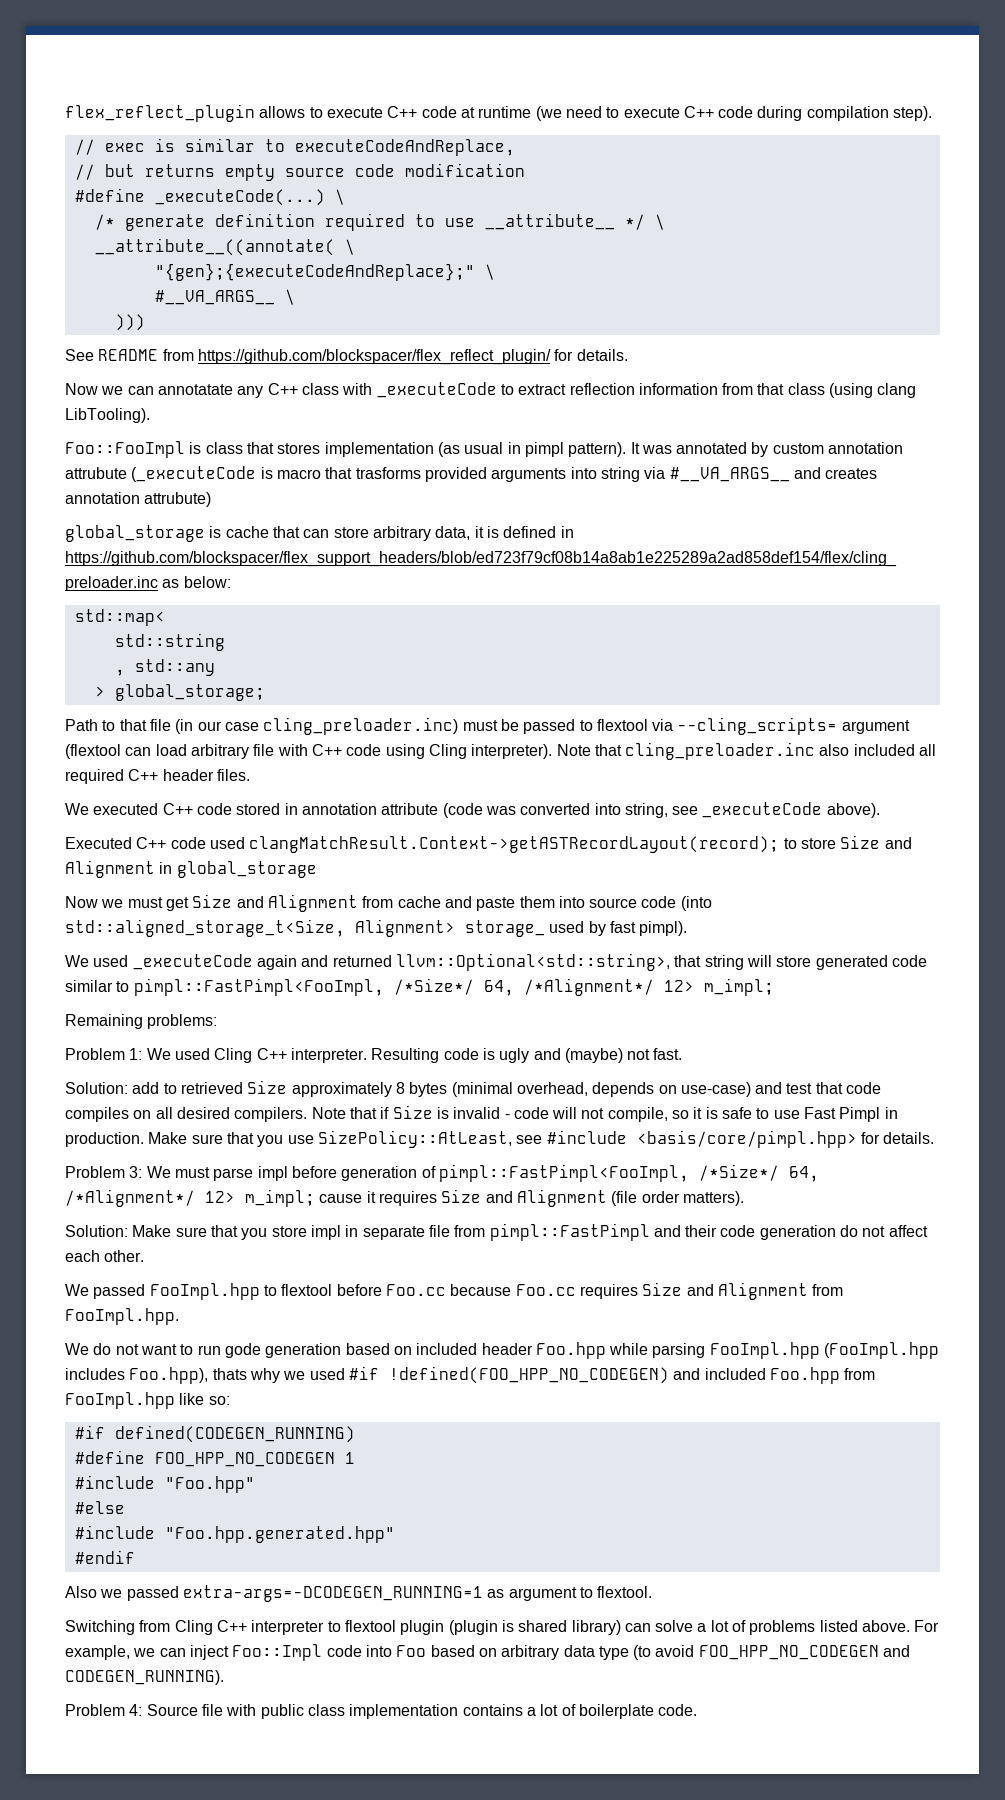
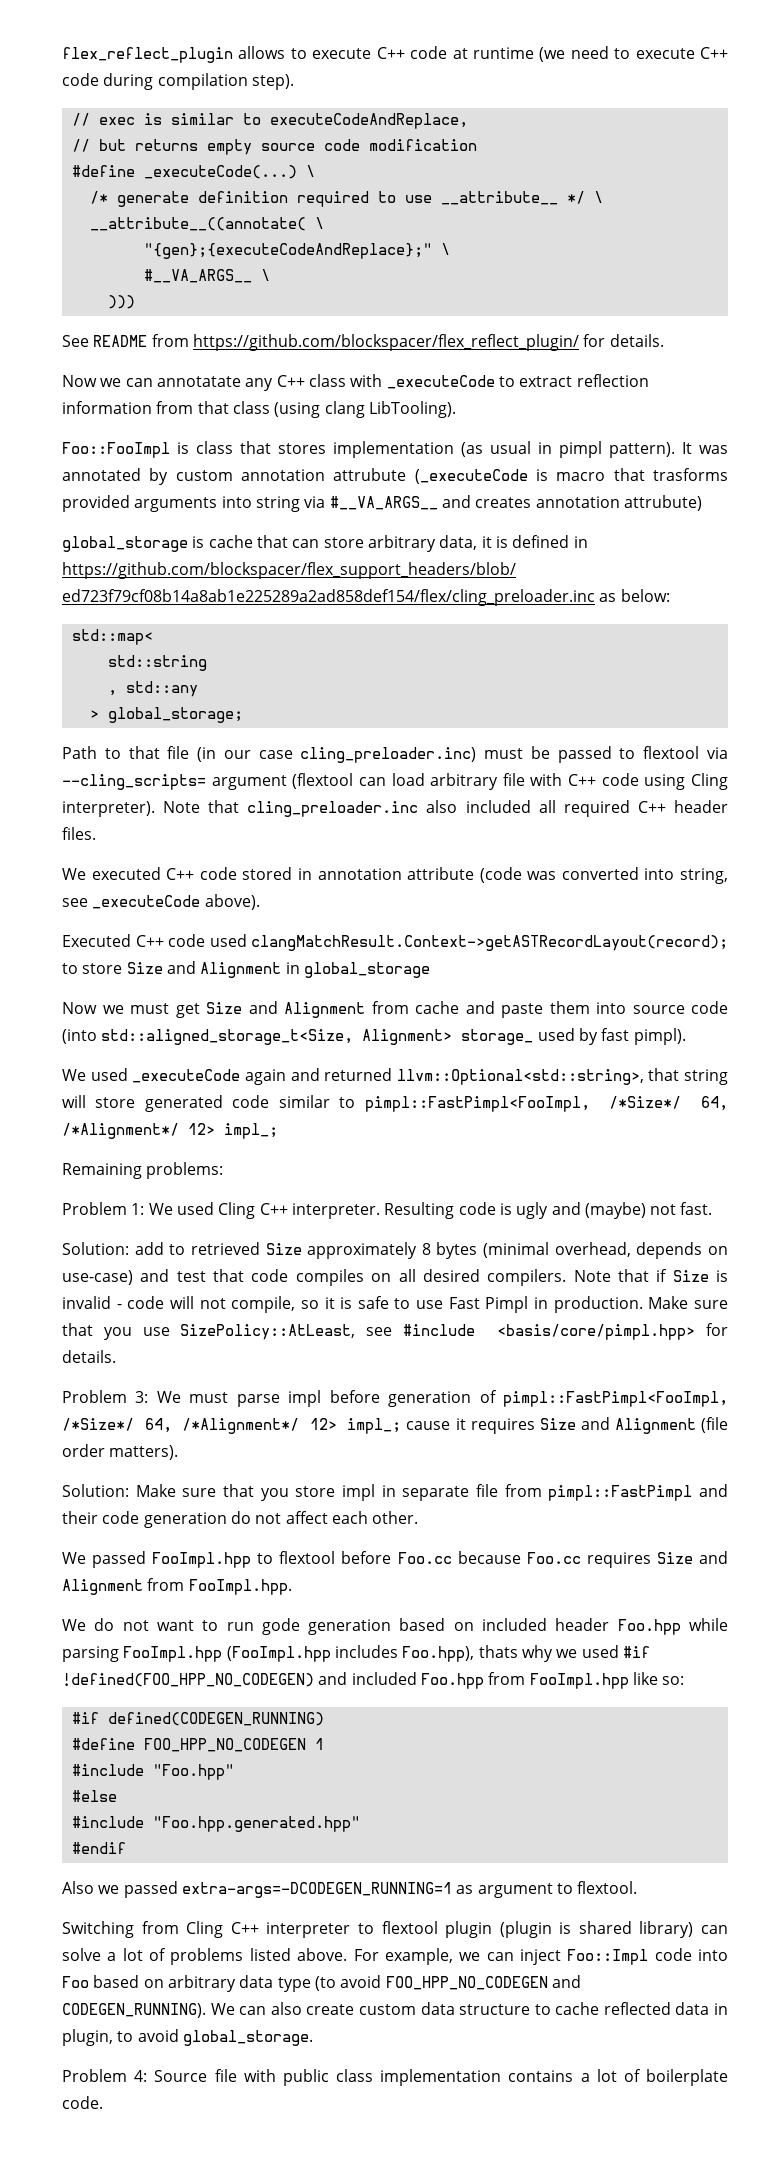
[703,978,774,996] m_impl; -> [224,1123,278,1139] impl_;
[245,1189,315,1207] m_impl; -> [347,1418,402,1434] impl_;
(224, 1677) none -> [210,2002,729,2015] [62,2029,313,2046] We can also create custom data structure to cache reflected data in plugin, to avoid global_storage.

